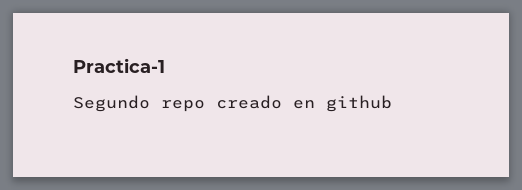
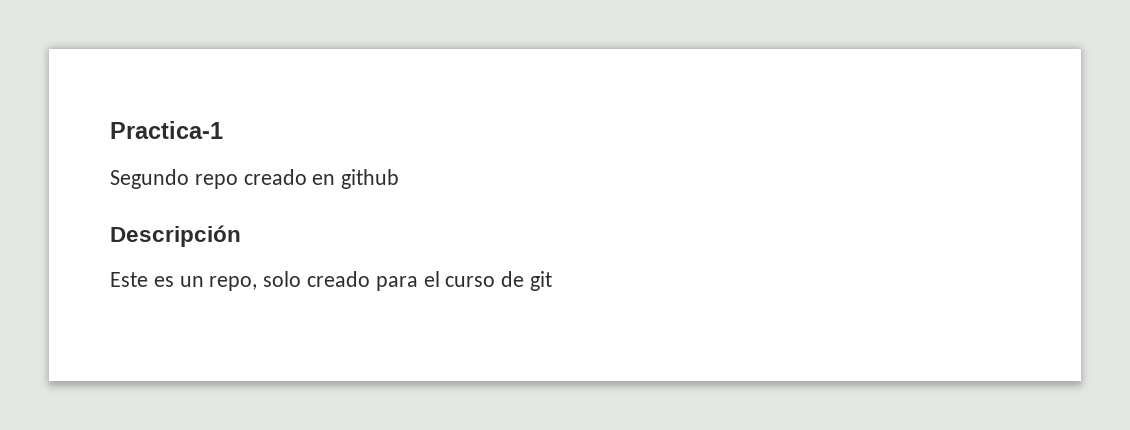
(392, 103) none -> [110,225,241,247] [110,271,553,291] // Descripción // Este es un repo, solo creado para el curso de git

